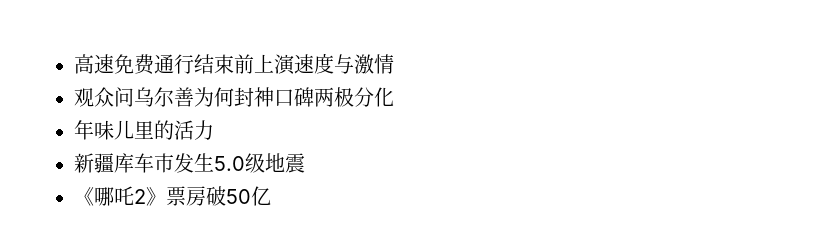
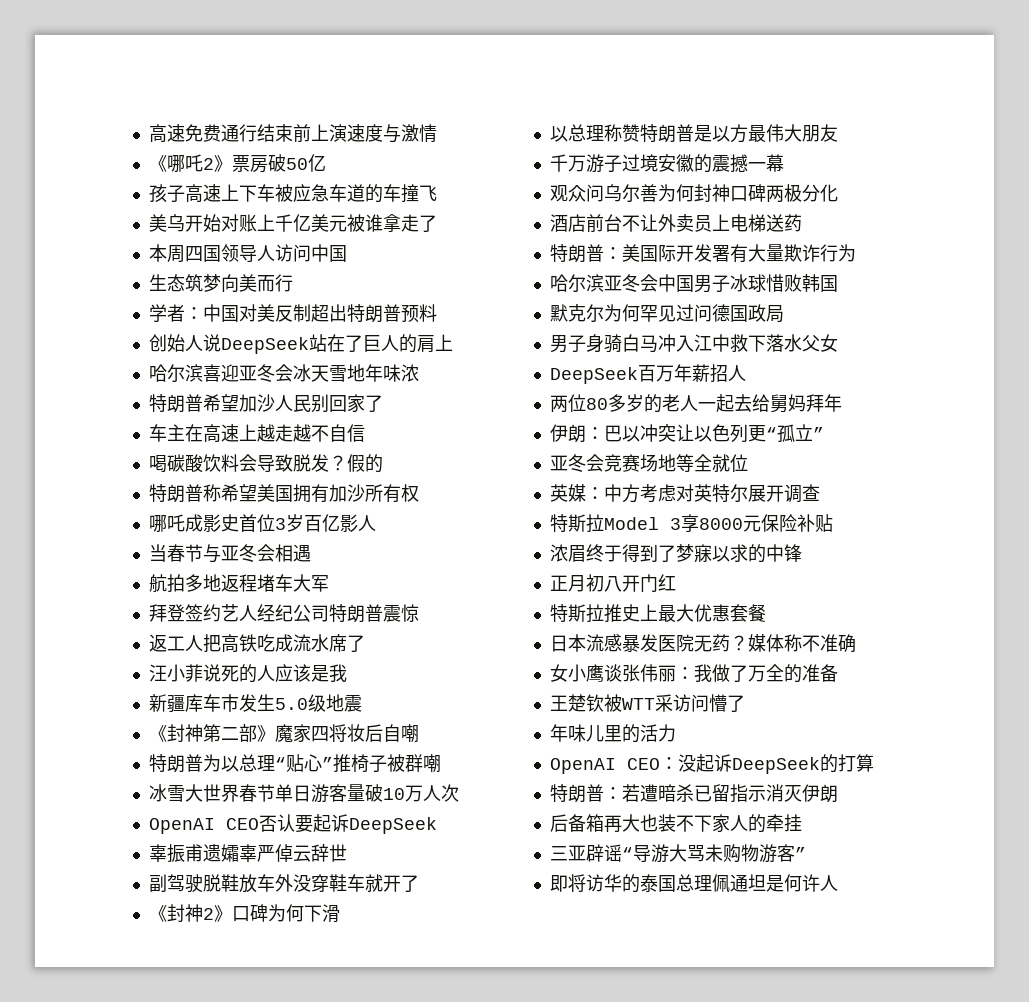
(394, 64) none -> [148,154,326,173] [148,184,437,203] [148,214,437,233] [148,244,347,263] [148,274,293,292] [148,304,437,323] [148,334,453,354] [148,364,419,382] [148,394,383,413] [148,424,365,443] [148,454,383,473] [148,484,419,503] [148,514,376,533] [148,544,311,563] [148,574,329,593] [148,604,419,623] [148,634,365,653] [148,664,347,683] [148,694,362,713] [148,724,419,743] [148,754,441,773] [148,784,459,803] [148,814,437,834] [148,844,347,863] [148,874,419,893] [148,904,340,922] [549,124,838,143] [549,154,784,173] // 《哪吒2》票房破50亿 // 孩子高速上下车被应急车道的车撞飞 // 美乌开始对账上千亿美元被谁拿走了 // 本周四国领导人访问中国 // 生态筑梦向美而行 // 学者：中国对美反制超出特朗普预料 // 创始人说DeepSeek站在了巨人的肩上 // 哈尔滨喜迎亚冬会冰天雪地年味浓 // 特朗普希望加沙人民别回家了 // 车主在高速上越走越不自信 // 喝碳酸饮料会导致脱发？假的 // 特朗普称希望美国拥有加沙所有权 // 哪吒成影史首位3岁百亿影人 // 当春节与亚冬会相遇 // 航拍多地返程堵车大军 // 拜登签约艺人经纪公司特朗普震惊 // 返工人把高铁吃成流水席了 // 汪小菲说死的人应该是我 // 新疆库车市发生5.0级地震 // 《封神第二部》魔家四将妆后自嘲 // 特朗普为以总理“贴心”推椅子被群嘲 // 冰雪大世界春节单日游客量破10万人次 // OpenAI CEO否认要起诉DeepSeek // 辜振甫遗孀辜严倬云辞世 // 副驾驶脱鞋放车外没穿鞋车就开了 // 《封神2》口碑为何下滑 // 以总理称赞特朗普是以方最伟大朋友 // 千万游子过境安徽的震撼一幕
[74,120,214,140] [74,153,305,173] [74,186,271,206] 年味儿里的活力 // 新疆库车市发生5.0级地震 // 《哪吒2》票房破50亿 -> [549,214,802,232] [549,244,856,263] [549,274,838,293] [549,304,784,323] [549,334,838,353] [549,364,746,384] [549,394,842,413] [549,424,824,443] [549,454,748,472] [549,484,820,503] [549,514,833,533] [549,544,802,563] [549,574,676,592] [549,604,766,623] [549,634,856,653] [549,664,838,683] [549,694,745,712] [549,724,676,743] [549,754,874,774] [549,784,838,803] [549,814,802,833] [549,844,806,863] [549,874,838,893] 酒店前台不让外卖员上电梯送药 // 特朗普：美国际开发署有大量欺诈行为 // 哈尔滨亚冬会中国男子冰球惜败韩国 // 默克尔为何罕见过问德国政局 // 男子身骑白马冲入江中救下落水父女 // DeepSeek百万年薪招人 // 两位80多岁的老人一起去给舅妈拜年 // 伊朗：巴以冲突让以色列更“孤立” // 亚冬会竞赛场地等全就位 // 英媒：中方考虑对英特尔展开调查 // 特斯拉Model 3享8000元保险补贴 // 浓眉终于得到了梦寐以求的中锋 // 正月初八开门红 // 特斯拉推史上最大优惠套餐 // 日本流感暴发医院无药？媒体称不准确 // 女小鹰谈张伟丽：我做了万全的准备 // 王楚钦被WTT采访问懵了 // 年味儿里的活力 // OpenAI CEO：没起诉DeepSeek的打算 // 特朗普：若遭暗杀已留指示消灭伊朗 // 后备箱再大也装不下家人的牵挂 // 三亚辟谣“导游大骂未购物游客” // 即将访华的泰国总理佩通坦是何许人

